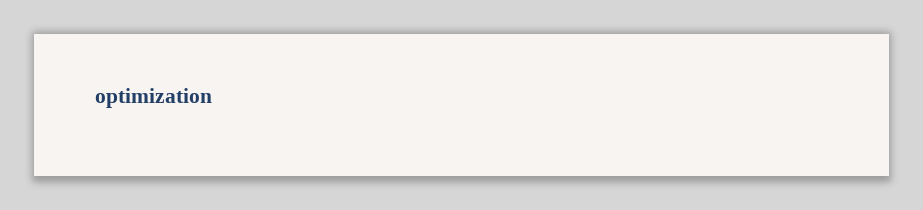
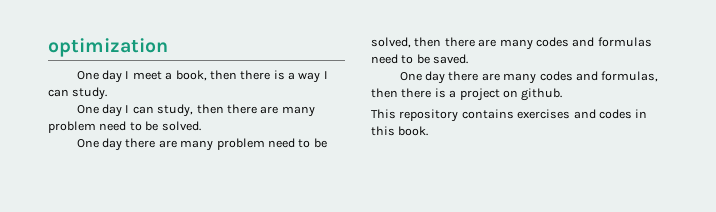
(212, 98) none -> [76,70,328,83] [48,87,108,100] [76,104,315,117] [48,121,201,133] [76,138,327,151] [371,37,652,50] [371,54,469,64] [399,71,659,84] [371,88,563,101] [371,109,648,122] [371,126,429,136] // One day I meet a book, then there is a way I can study. // One day I can study, then there are many problem need to be solved. // One day there are many problem need to be solved, then there are many codes and formulas need to be saved. // One day there are many codes and formulas, then there is a project on github. // This repository contains exercises and codes in this book.

